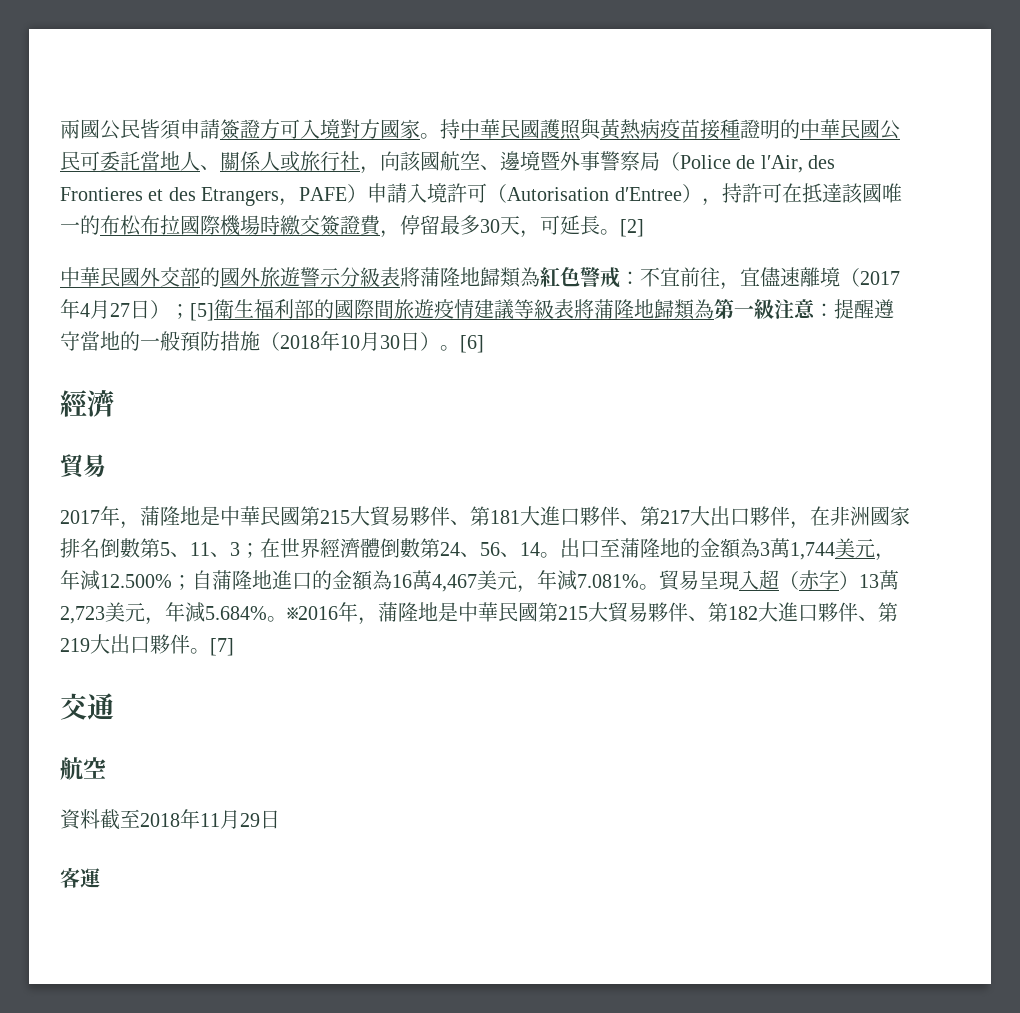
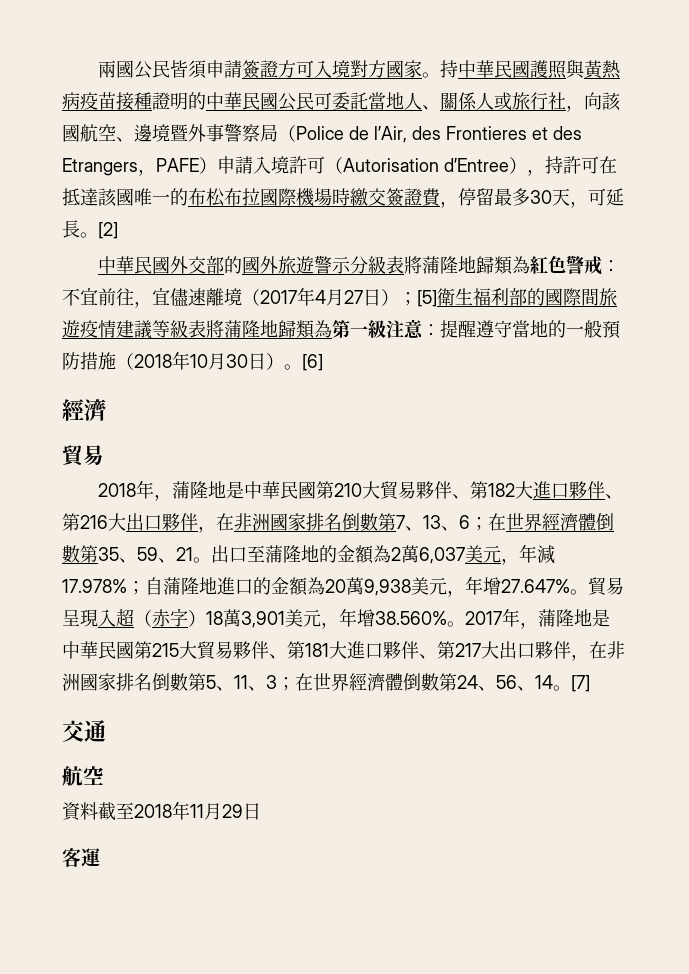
(106, 465) none -> [97,480,623,501] [62,513,614,533] [62,544,555,565] [62,576,624,597] [62,608,465,629] 2018年，蒲隆地是中華民國第210大貿易夥伴、第182大進口夥伴、第216大出口夥伴，在非洲國家排名倒數第7、13、6；在世界經濟體倒數第35、59、21。出口至蒲隆地的金額為2萬6,037美元，年減17.978%；自蒲隆地進口的金額為20萬9,938美元，年增27.647%。貿易呈現入超（赤字）18萬3,901美元，年增38.560%。
[560,538,895,561] [60,570,899,593] [60,602,898,625] [60,634,210,654] 出口至蒲隆地的金額為3萬1,744美元，年減12.500%；自蒲隆地進口的金額為16萬4,467美元，年減7.081%。貿易呈現入超（赤字）13萬2,723美元，年減5.684%。※2016年，蒲隆地是中華民國第215大貿易夥伴、第182大進口夥伴、第219大出口夥伴。 -> (571, 688) none

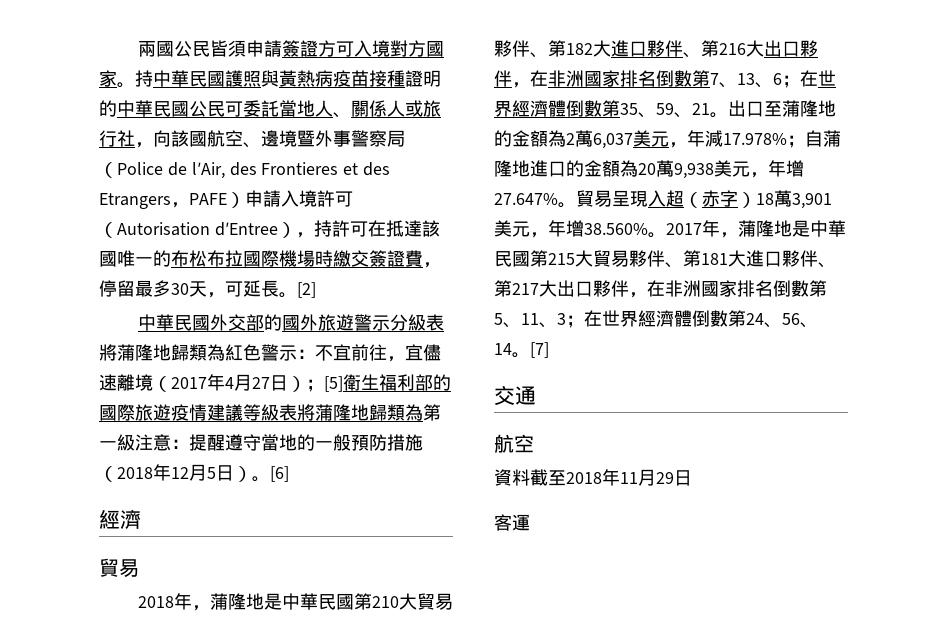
[583,256,602,275] 戒 -> [279,345,297,361] 示
[581,288,599,306] 間 -> (135, 412) none
[190,353,248,370] 10月30 -> [171,464,216,481] 12月5

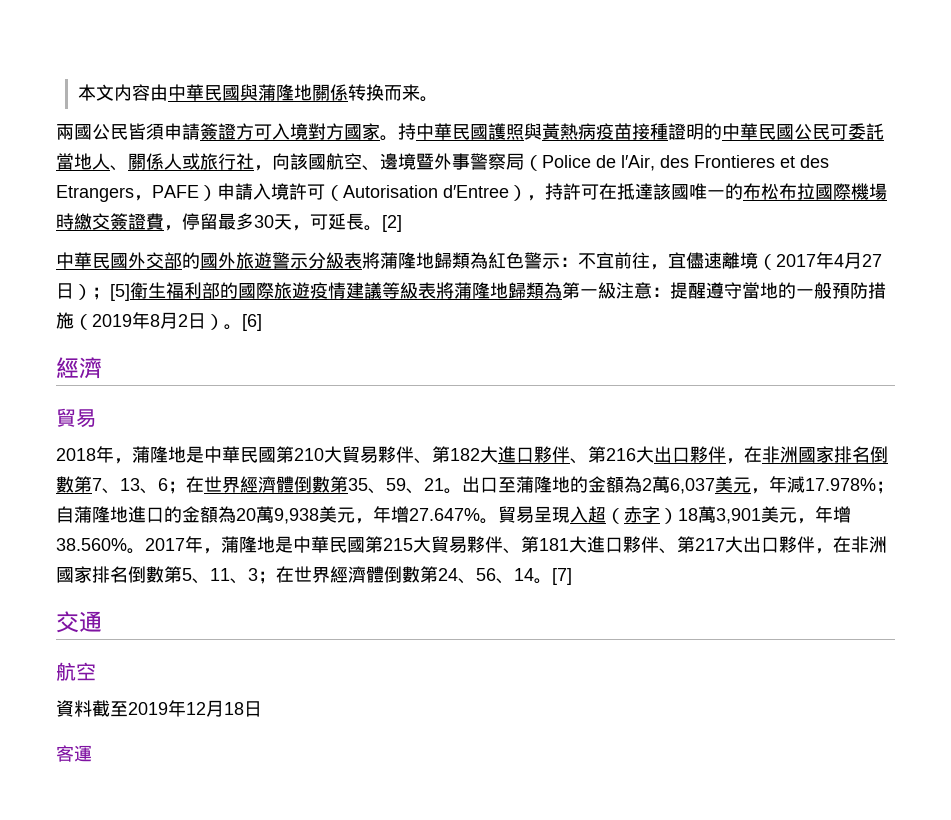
(137, 49) none -> [77,84,438,102] 本文内容由中華民國與蒲隆地關係转换而来。 //
[117,464,216,481] 2018年12月5 -> [92,312,188,329] 2019年8月2
[566,469,674,486] 2018年11月29 -> [128,700,244,717] 2019年12月18

